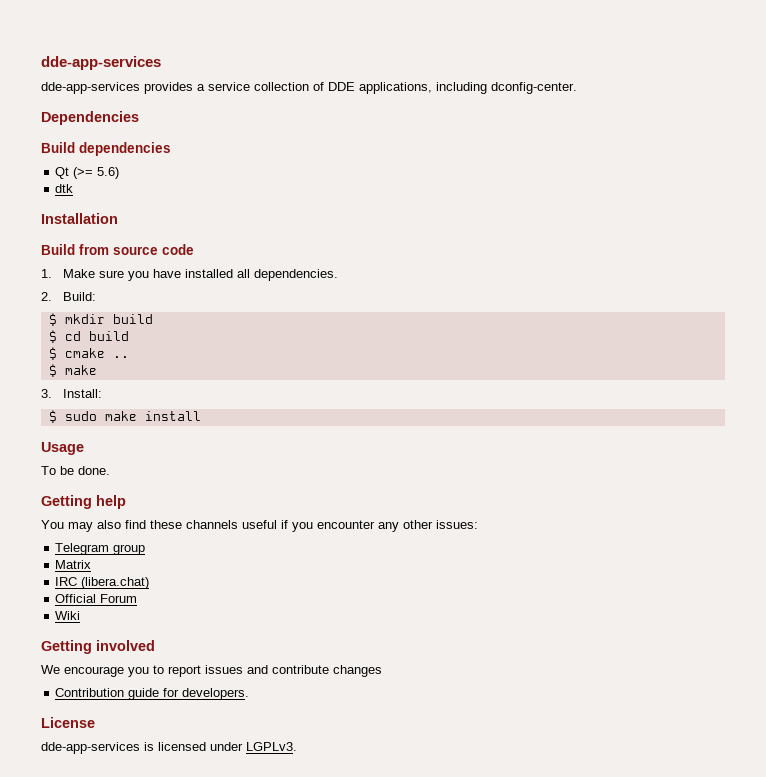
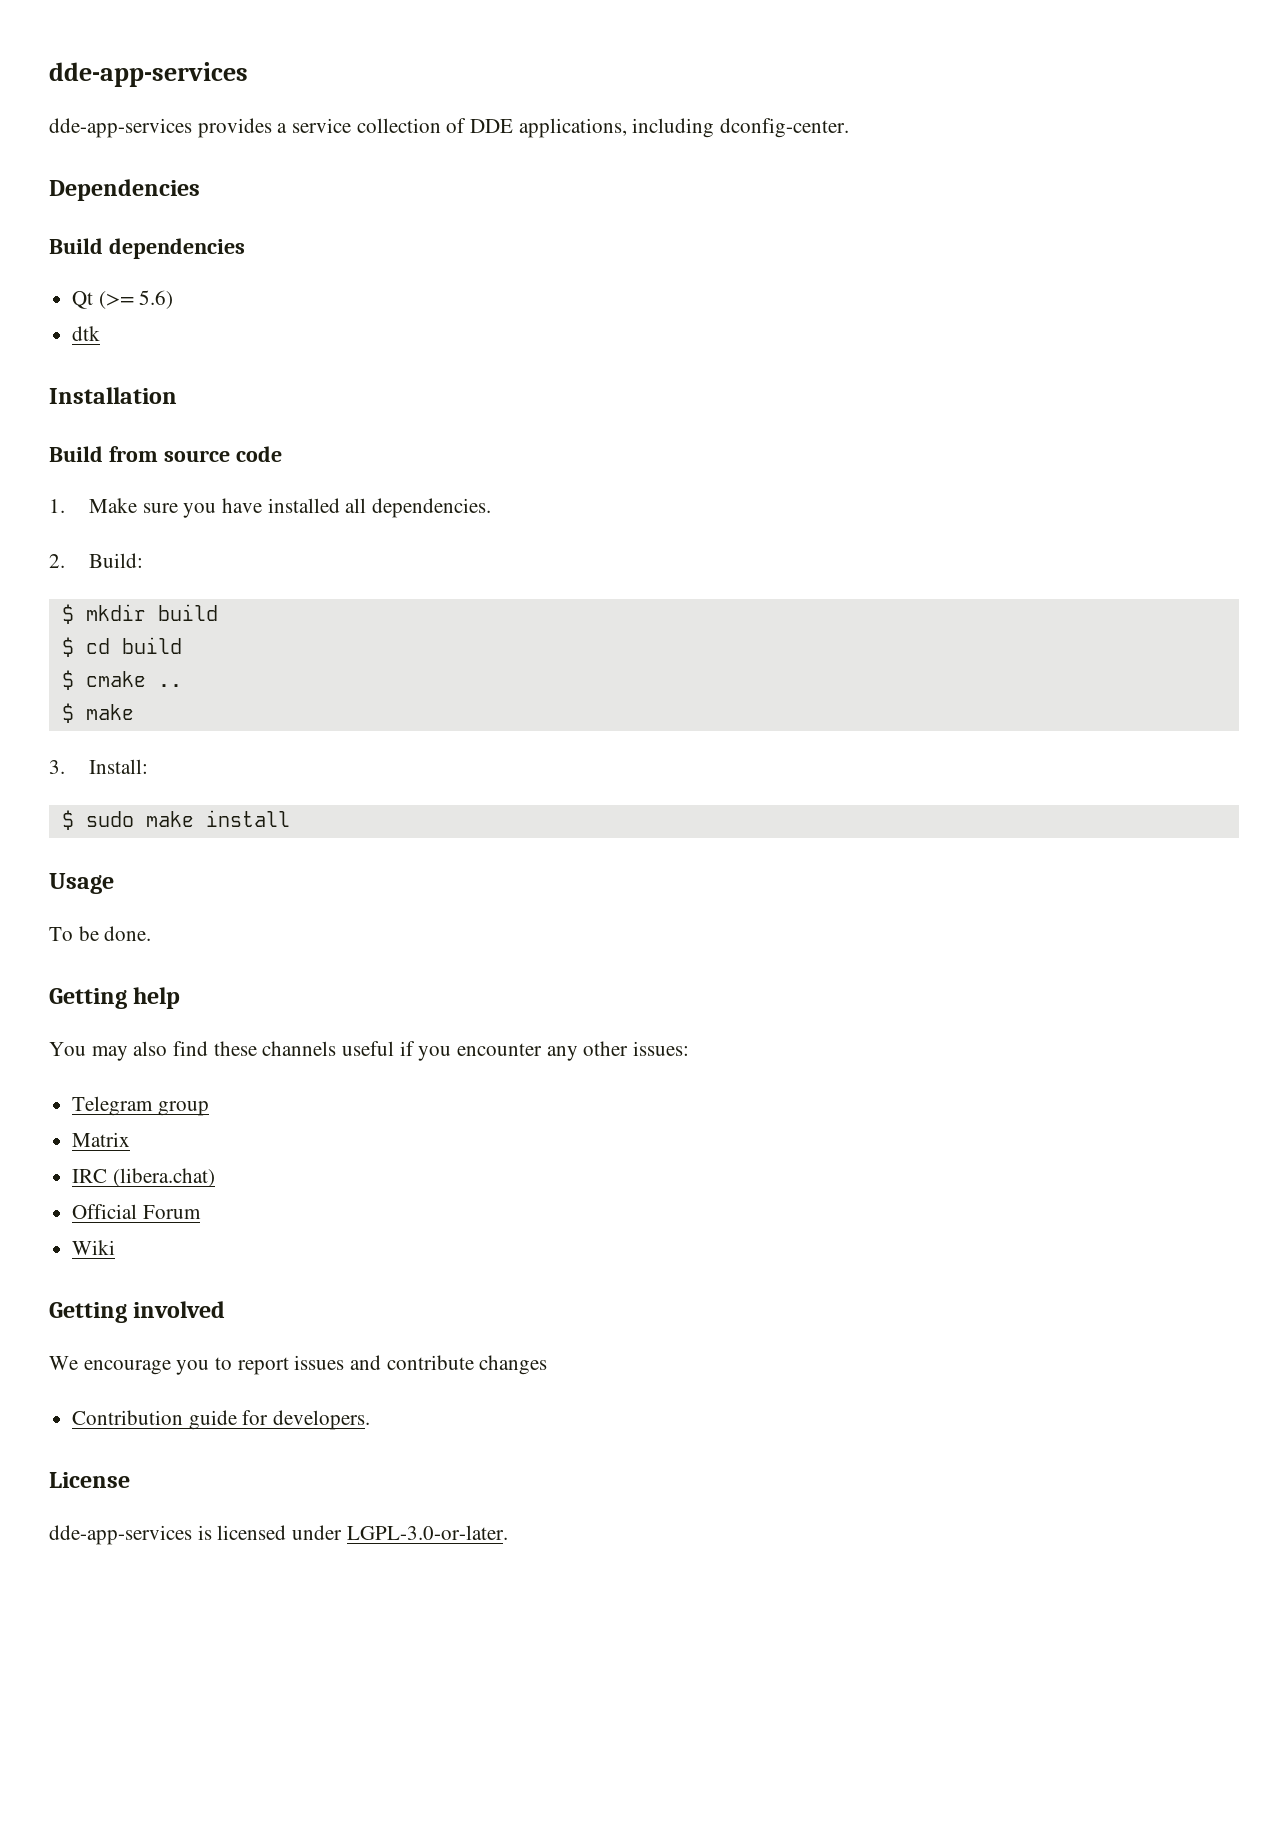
[246,742,297,751] LGPLv3. -> [346,1525,508,1540] LGPL-3.0-or-later.

